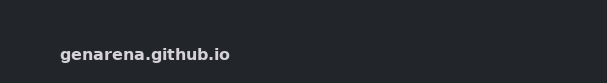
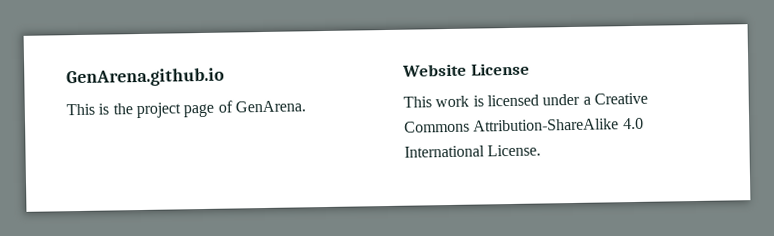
[60,48,230,63] genarena.github.io -> [66,67,225,88] [66,100,306,119] [402,62,530,77] [403,92,648,108] [404,117,644,133] [404,144,542,158] GenArena.github.io // This is the project page of GenArena. // Website License // This work is licensed under a Creative Commons Attribution-ShareAlike 4.0 International License.

